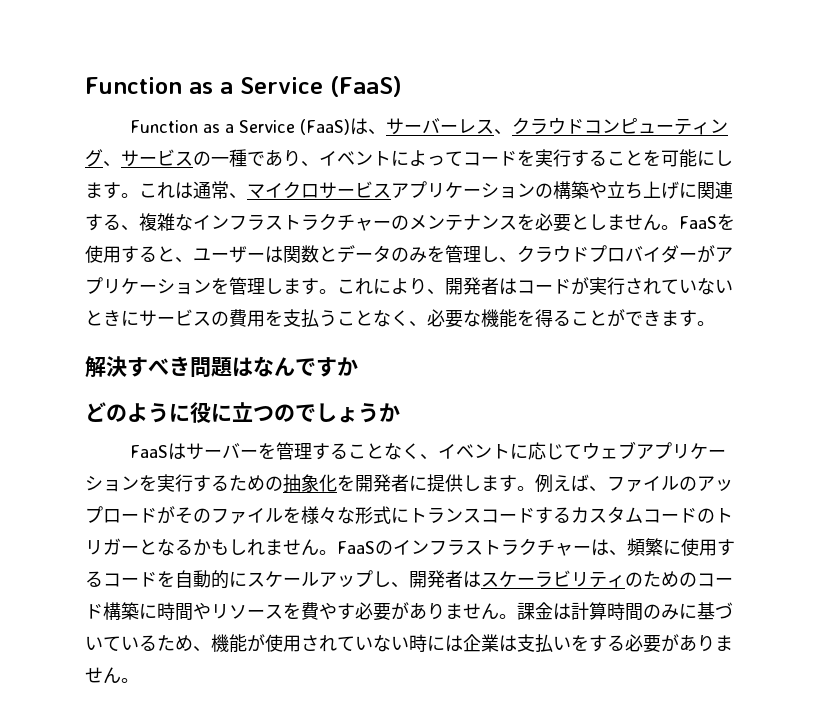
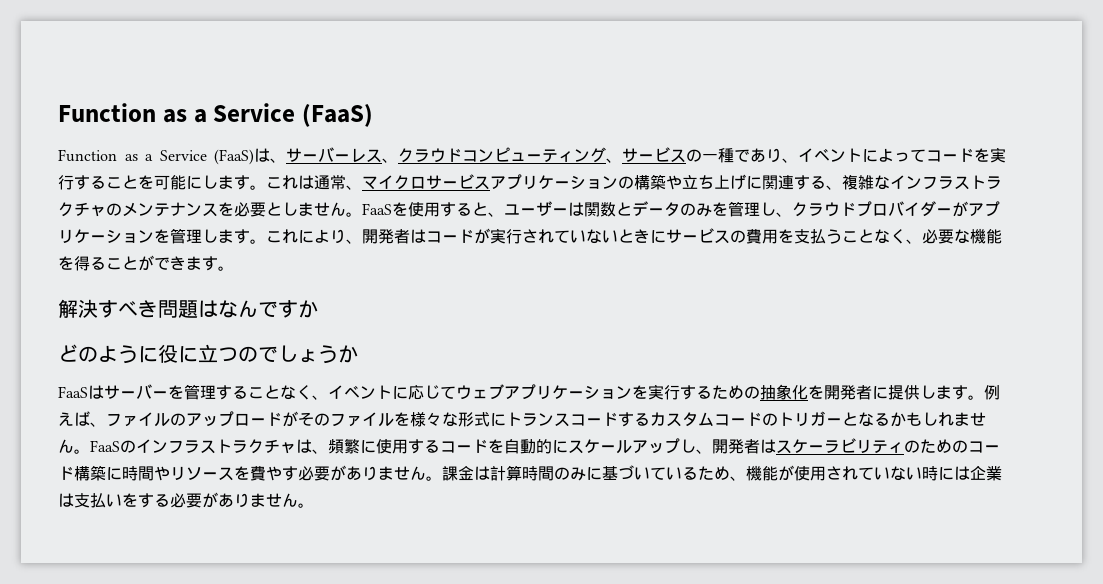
[373,220,391,229] ー -> (106, 211) none
[573,545,591,554] ー -> (296, 448) none

